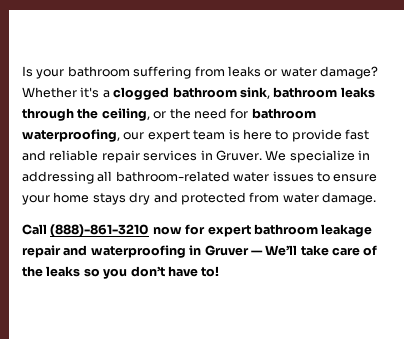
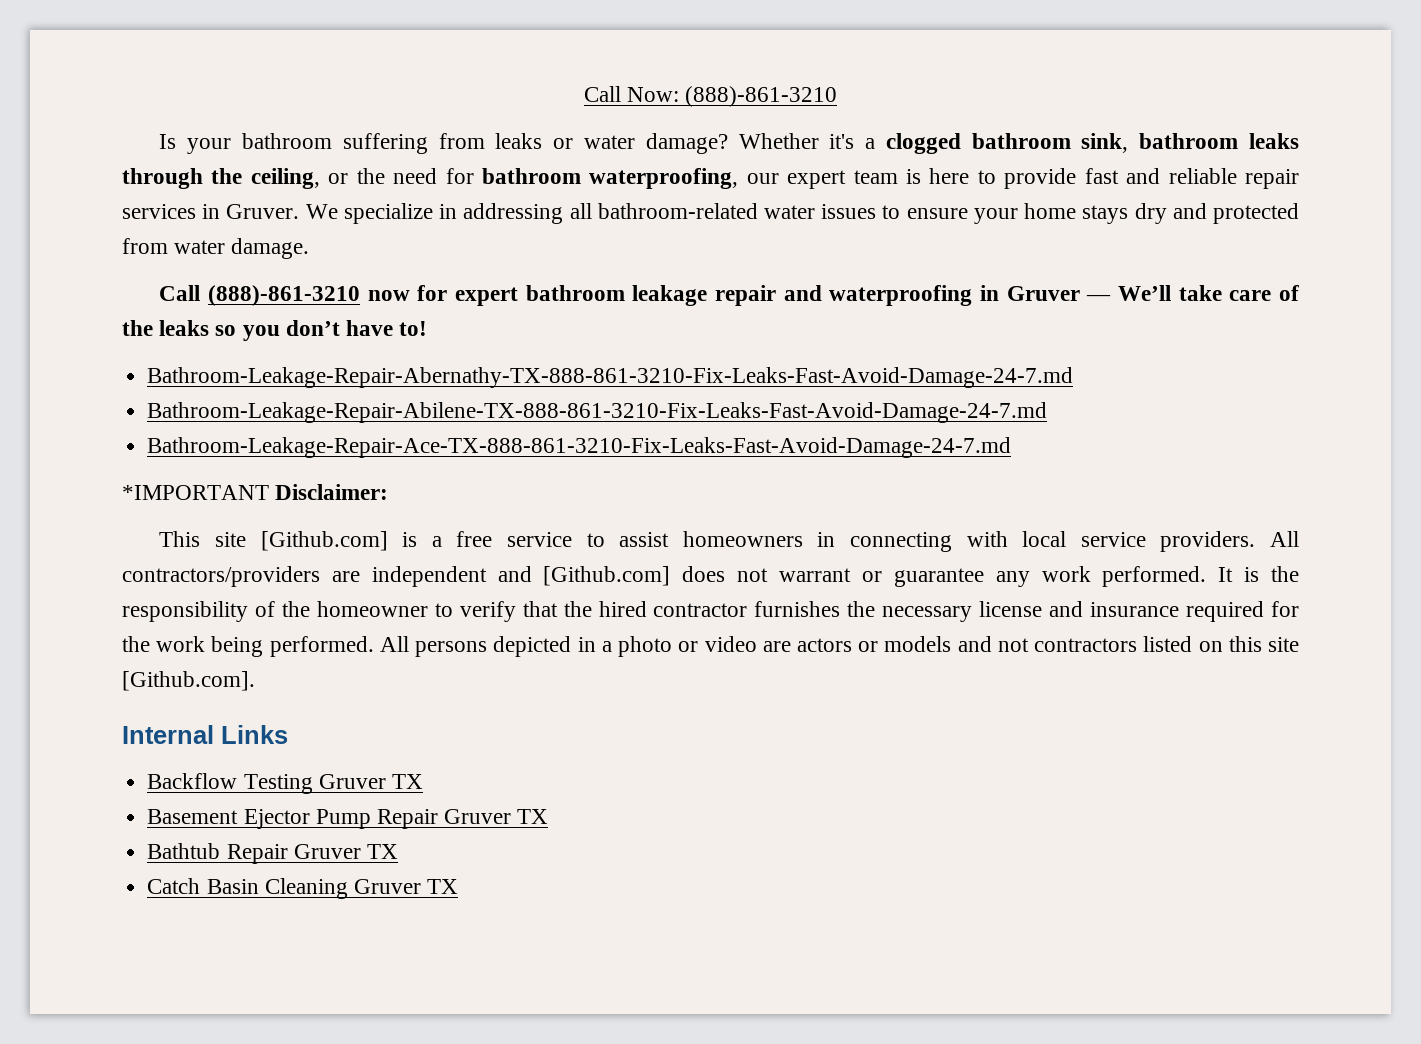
(22, 71) none -> [583,86,838,107] Call Now: (888)-861-3210 //
(220, 271) none -> [147,367,1074,388] [147,402,1048,423] [147,437,1012,458] [122,484,389,500] [159,531,1299,552] [122,566,1299,587] [122,601,1299,622] [122,636,1300,657] [122,671,255,691] [122,725,288,744] [147,773,423,794] [147,809,549,829] [147,843,398,864] [147,878,459,899] // Bathroom-Leakage-Repair-Abernathy-TX-888-861-3210-Fix-Leaks-Fast-Avoid-Damage-24-7.md // Bathroom-Leakage-Repair-Abilene-TX-888-861-3210-Fix-Leaks-Fast-Avoid-Damage-24-7.md // Bathroom-Leakage-Repair-Ace-TX-888-861-3210-Fix-Leaks-Fast-Avoid-Damage-24-7.md // *IMPORTANT Disclaimer: // This site [Github.com] is a free service to assist homeowners in connecting with local service providers. All contractors/providers are independent and [Github.com] does not warrant or guarantee any work performed. It is the responsibility of the homeowner to verify that the hired contractor furnishes the necessary license and insurance required for the work being performed. All persons depicted in a photo or video are actors or models and not contractors listed on this site [Github.com]. // Internal Links // Backflow Testing Gruver TX // Basement Ejector Pump Repair Gruver TX // Bathtub Repair Gruver TX // Catch Basin Cleaning Gruver TX

